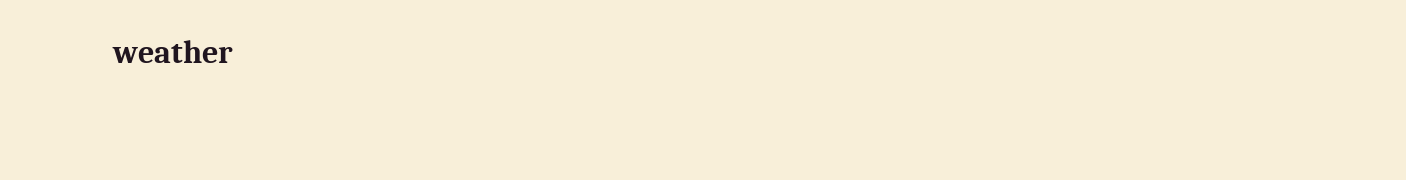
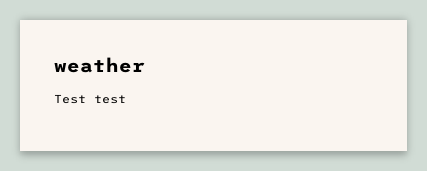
(233, 51) none -> [54,94,126,104] // Test test

